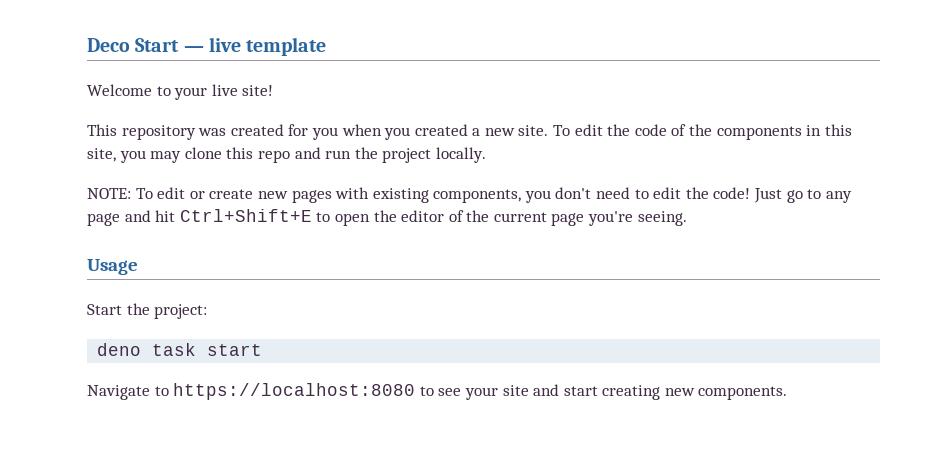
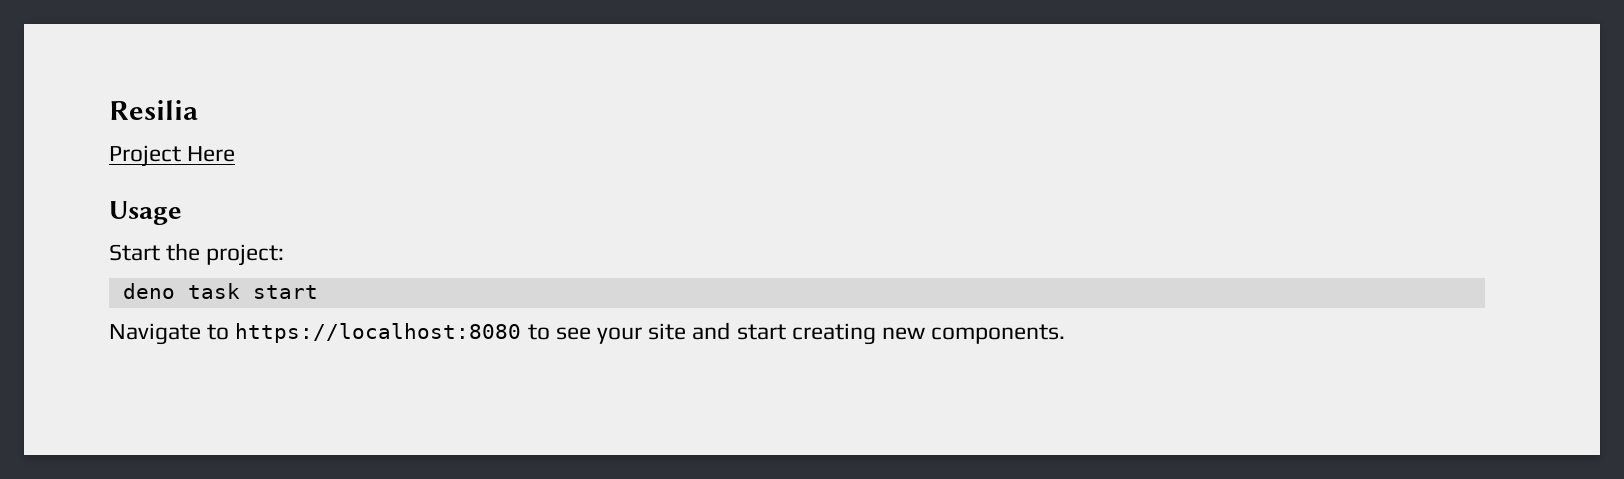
[87,37,327,56] [87,84,274,100] [87,124,852,140] [87,147,486,163] [87,187,852,203] [87,209,687,226] Deco Start — live template // Welcome to your live site! // This repository was created for you when you created a new site. To edit the code of the components in this site, you may clone this repo and run the project locally. // NOTE: To edit or create new pages with existing components, you don't need to edit the code! Just go to any page and hit Ctrl+Shift+E to open the editor of the current page you're seeing. -> [109,100,198,120] [109,145,236,167] Resilia // Project Here

